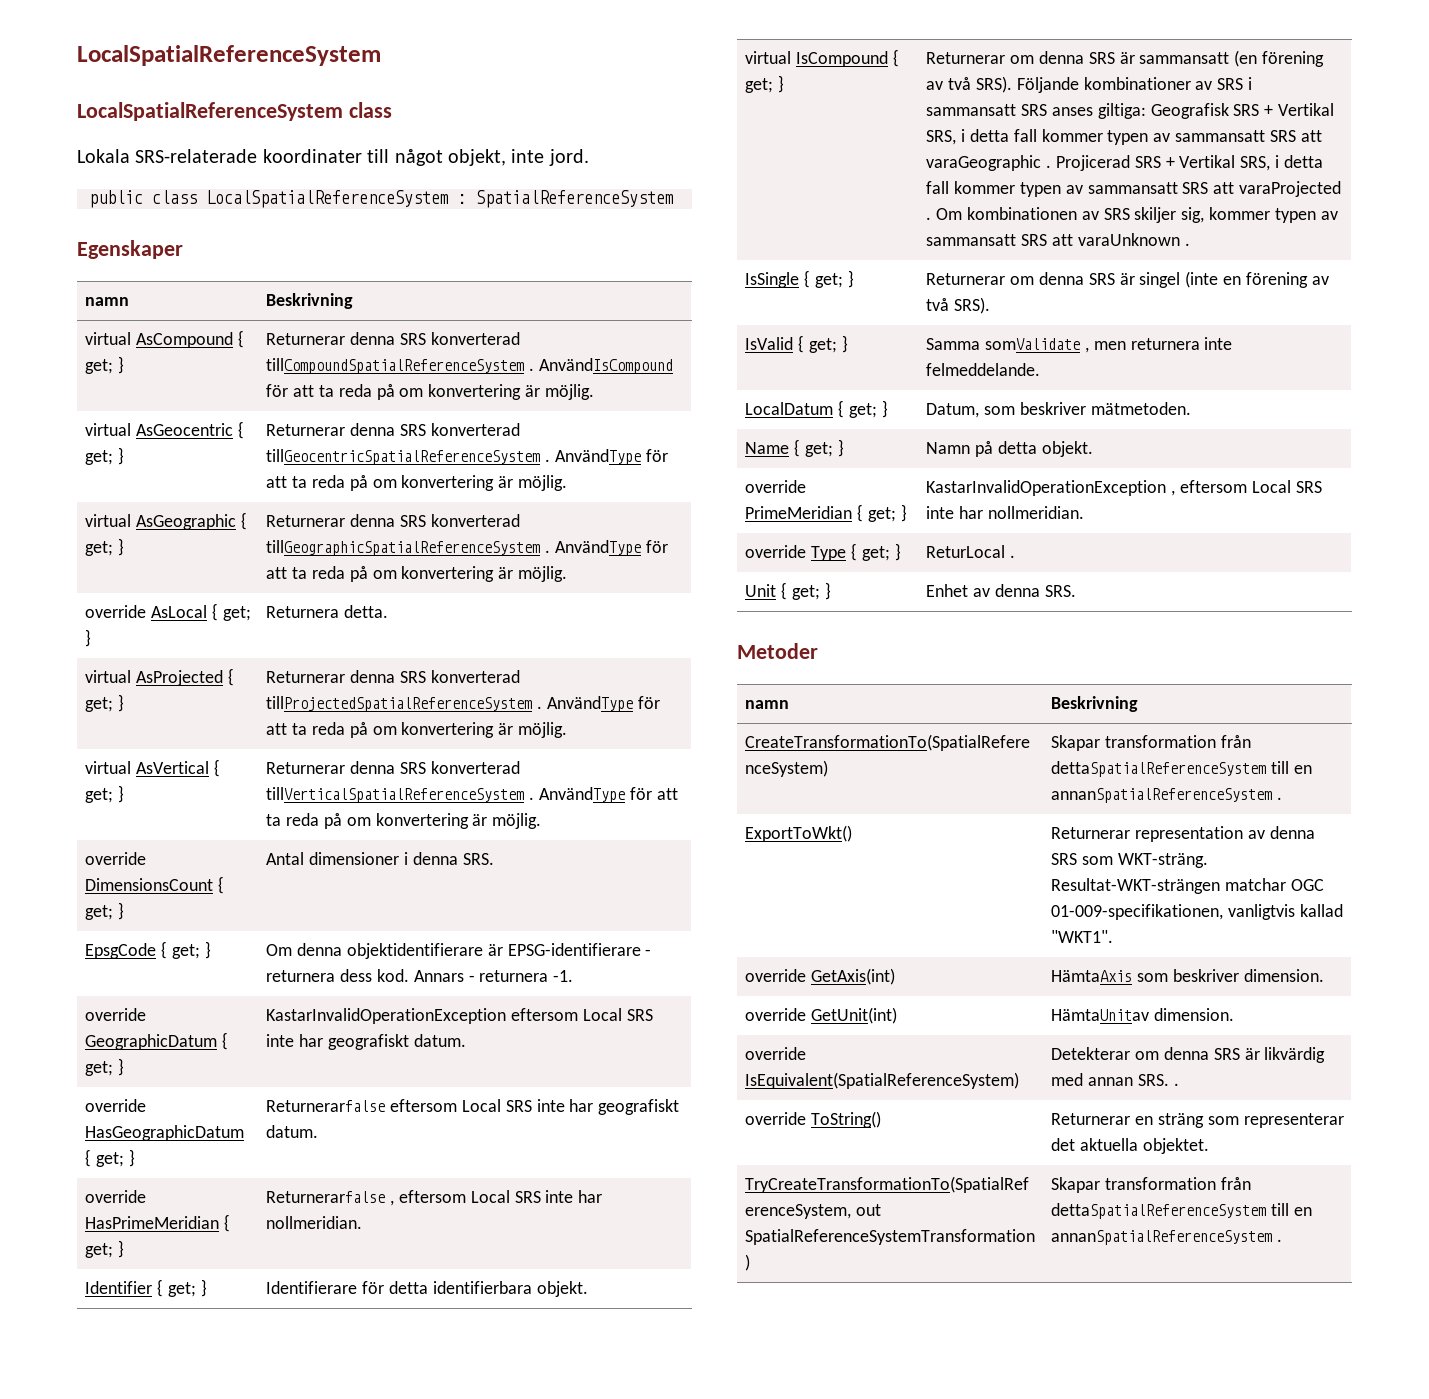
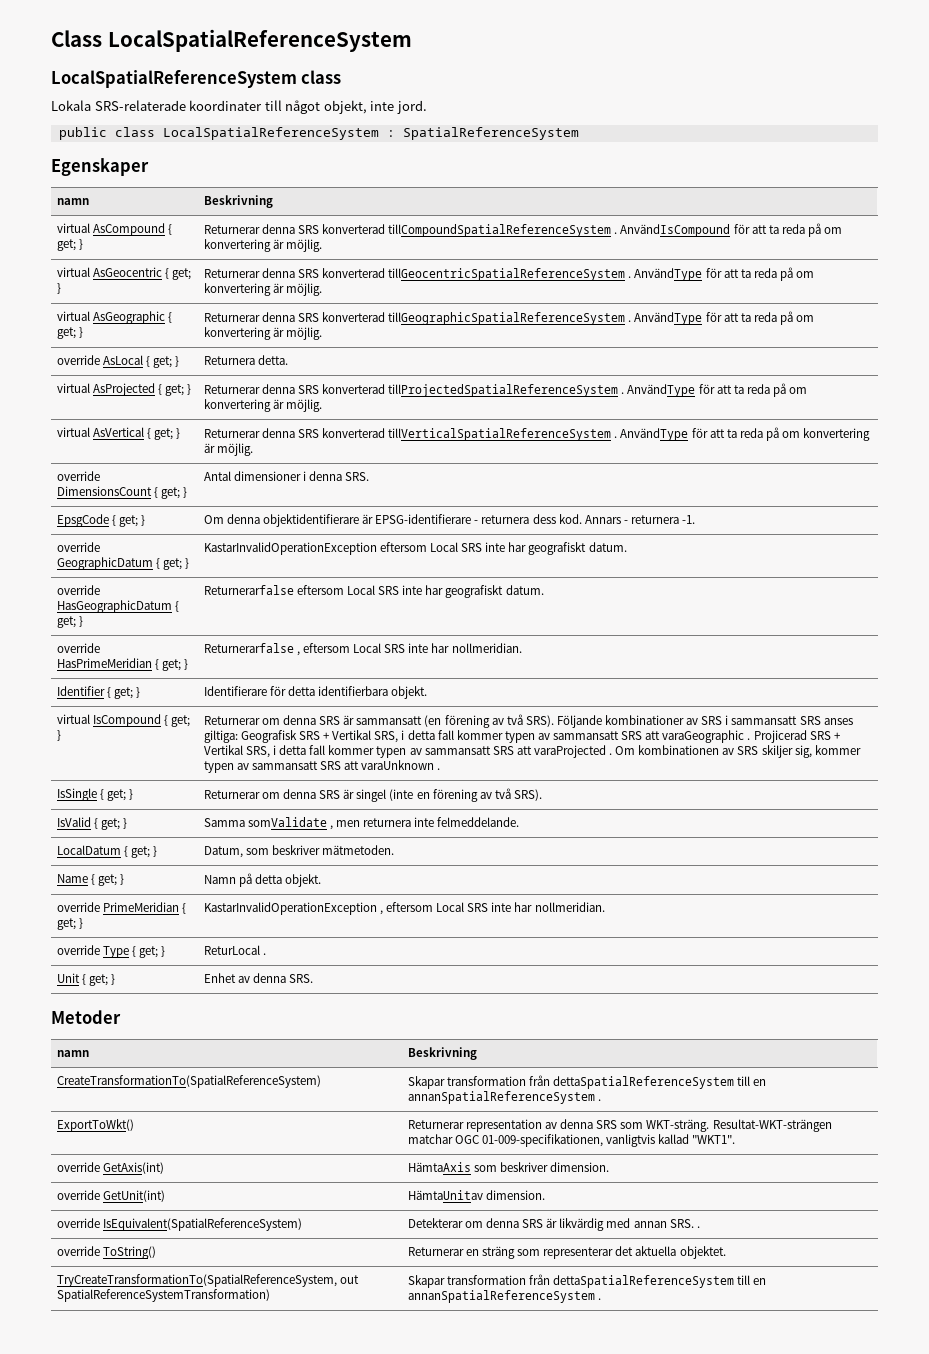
(77, 55) none -> [51,30,102,47] Class

